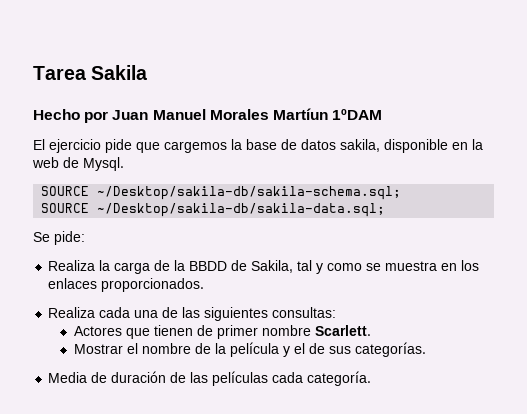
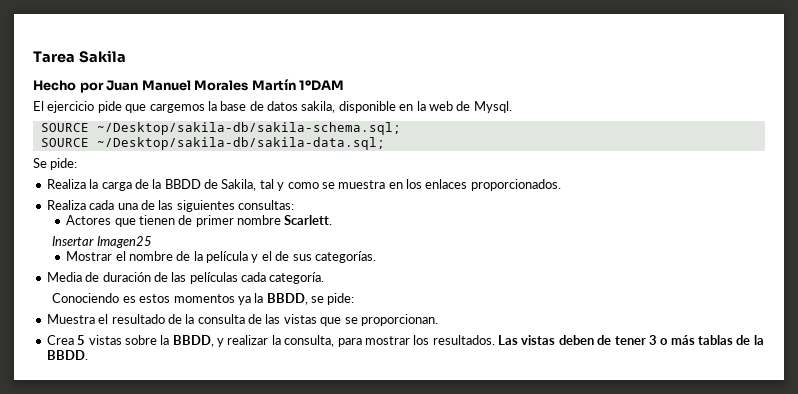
[272,108,328,120] Martíun -> [251,79,296,91] Martín
(371, 330) none -> [52,236,152,248] // Insertar Imagen25
(372, 378) none -> [52,293,355,305] [46,314,438,326] [46,335,764,347] [46,350,88,360] // Conociendo es estos momentos ya la BBDD, se pide: // Muestra el resultado de la consulta de las vistas que se proporcionan. // Crea 5 vistas sobre la BBDD, y realizar la consulta, para mostrar los resultados. Las vistas deben de tener 3 o más tablas de la BBDD.

